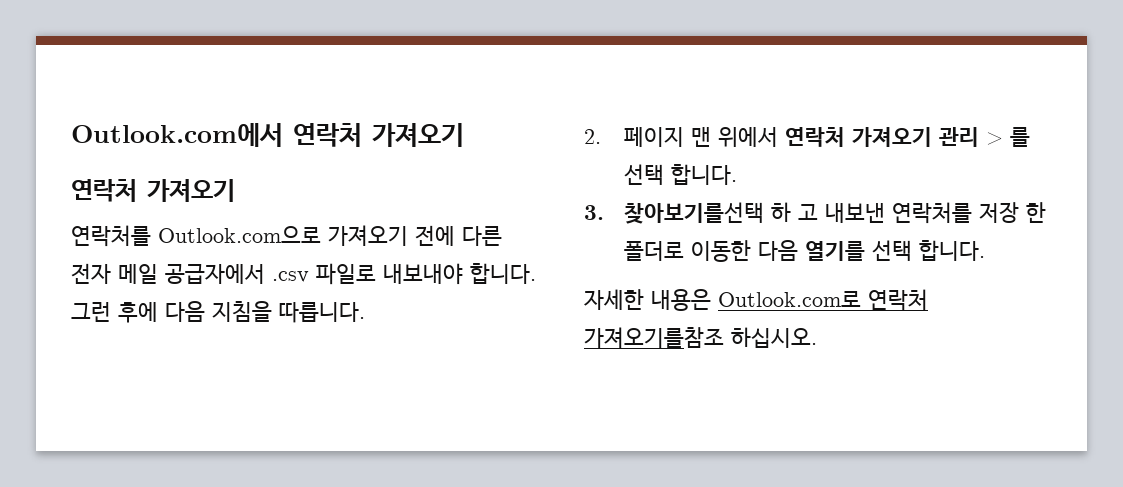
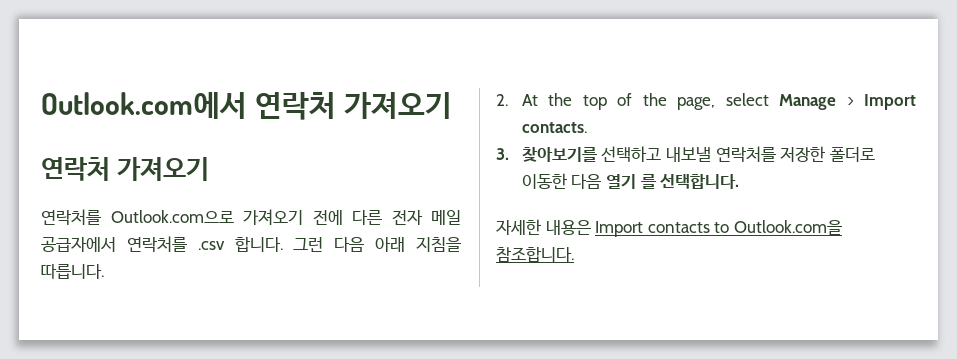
[272,263,536,285] [71,301,365,323] [584,127,1031,147] [624,164,738,185] [584,202,1047,224] [624,240,986,262] [584,289,928,311] [584,327,817,348] .csv 파일로 내보내야 합니다. 그런 후에 다음 지침을 따릅니다. // 2. 페이지 맨 위에서 연락처 가져오기 관리 > 를 선택 합니다. // 3. 찾아보기를선택 하 고 내보낸 연락처를 저장 한 폴더로 이동한 다음 열기를 선택 합니다. // 자세한 내용은 Outlook.com로 연락처 가져오기를참조 하십시오. -> [126,236,461,252] [41,264,104,279] [496,93,916,110] [521,122,587,133] [496,146,875,162] [521,173,740,189] [496,219,842,237] [496,246,574,262] 연락처를 .csv 합니다. 그런 다음 아래 지침을 따릅니다. // 2. At the top of the page, select Manage > Import contacts. // 3. 찾아보기를 선택하고 내보낼 연락처를 저장한 폴더로 이동한 다음 열기 를 선택합니다. // 자세한 내용은 Import contacts to Outlook.com을 참조합니다.

